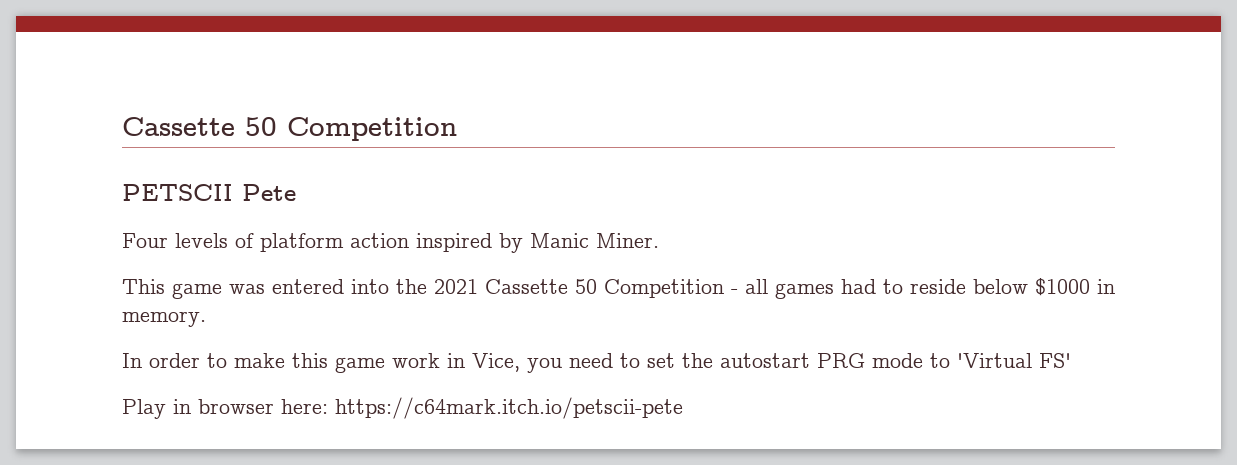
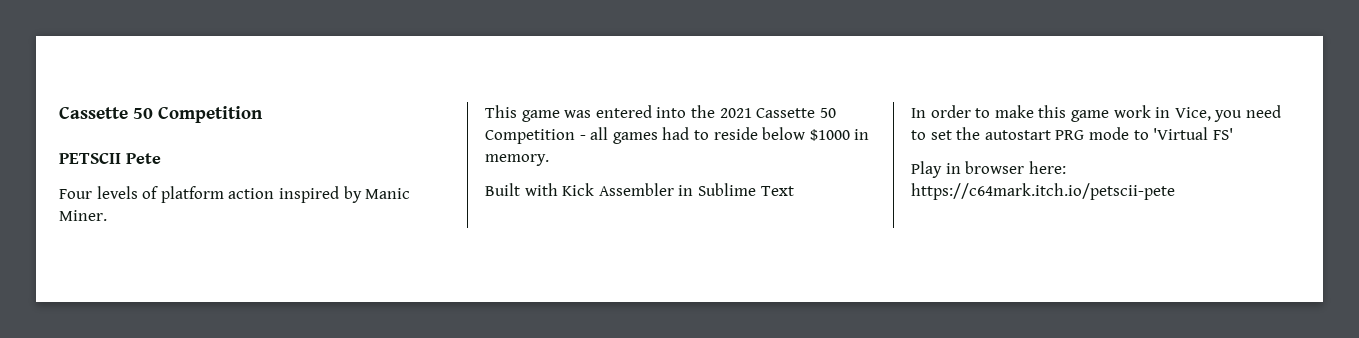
(206, 319) none -> [485,183,794,196] // Built with Kick Assembler in Sublime Text

